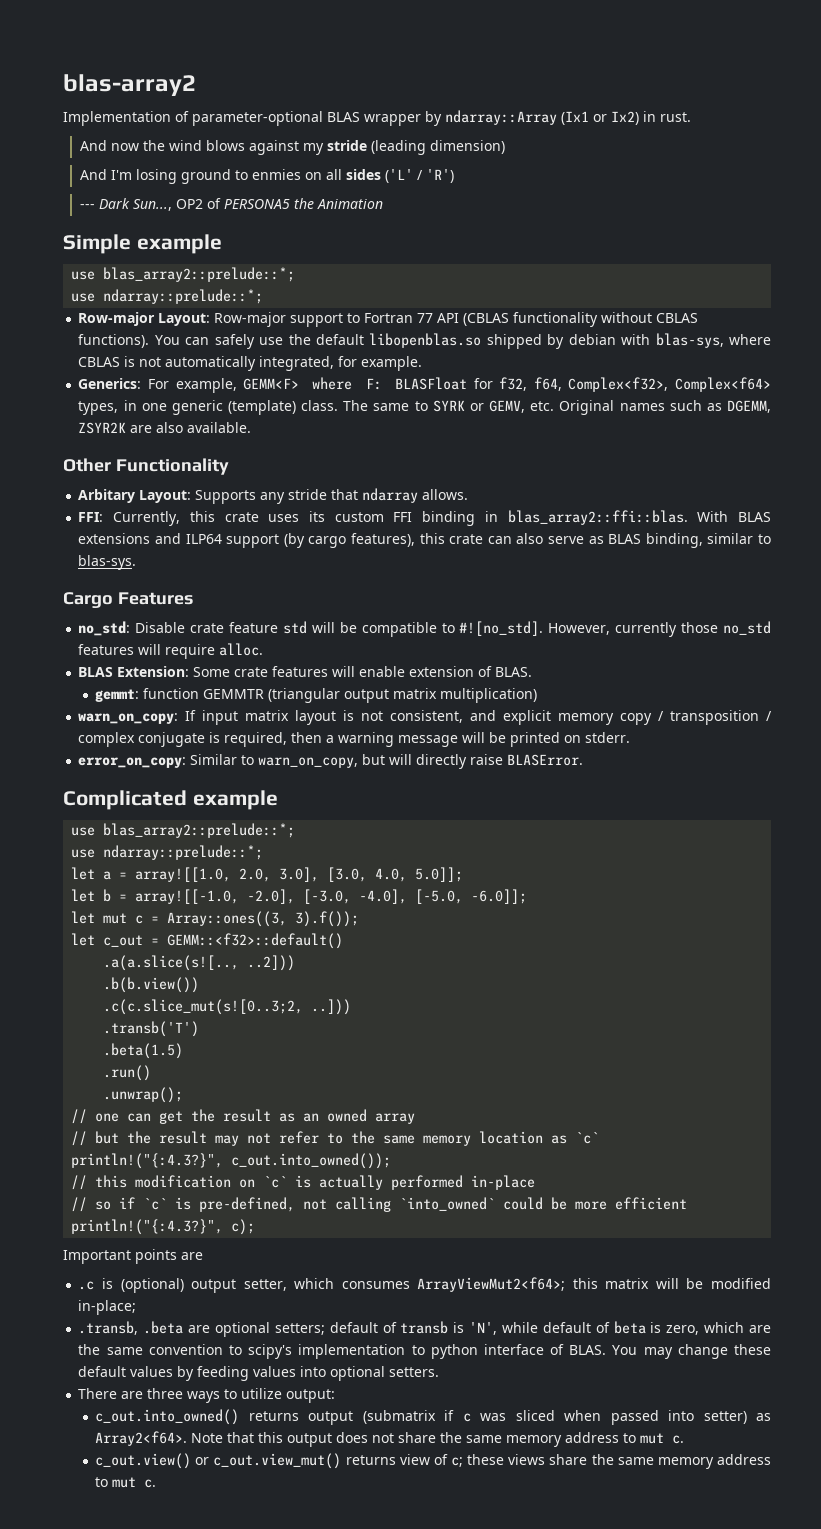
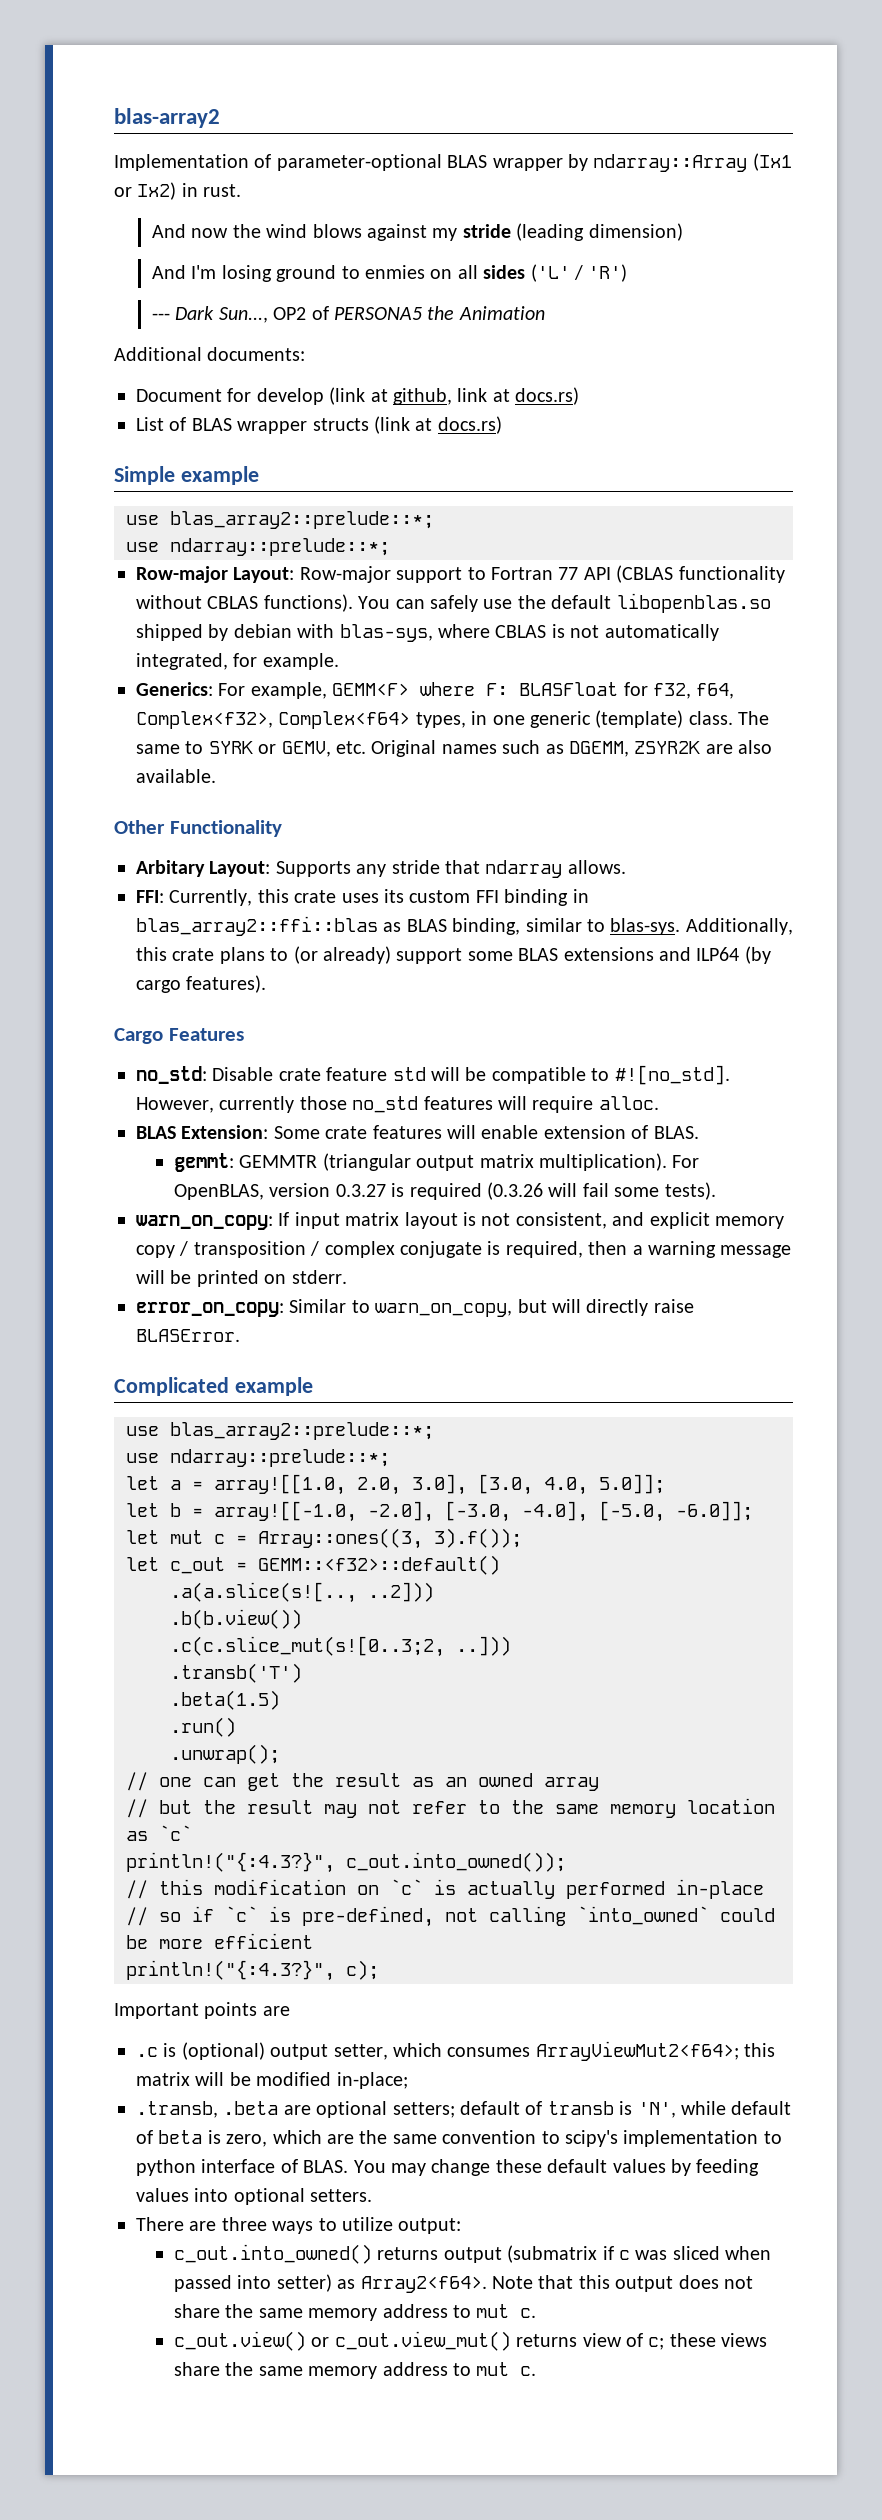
(383, 204) none -> [114,347,306,361] [136,387,580,405] [136,416,502,434] // Additional documents: // Document for develop (link at github, link at docs.rs) // List of BLAS wrapper structs (link at docs.rs)
[507,510,772,525] [78,533,585,548] blas_array2::ffi::blas. With BLAS extensions and ILP64 support (by cargo features), this crate can also serve -> [136,916,378,936] blas_array2::ffi::blas
(137, 562) none -> [685,918,793,935] [136,946,771,964] [136,975,267,993] Additionally, this crate plans to (or already) support some BLAS extensions and ILP64 (by cargo features).
[143,688,200,699] function -> (235, 1162) none
[440,688,538,703] multiplication) -> [539,1153,700,1171] [174,1182,716,1200] multiplication). For OpenBLAS, version 0.3.27 is required (0.3.26 will fail some tests).

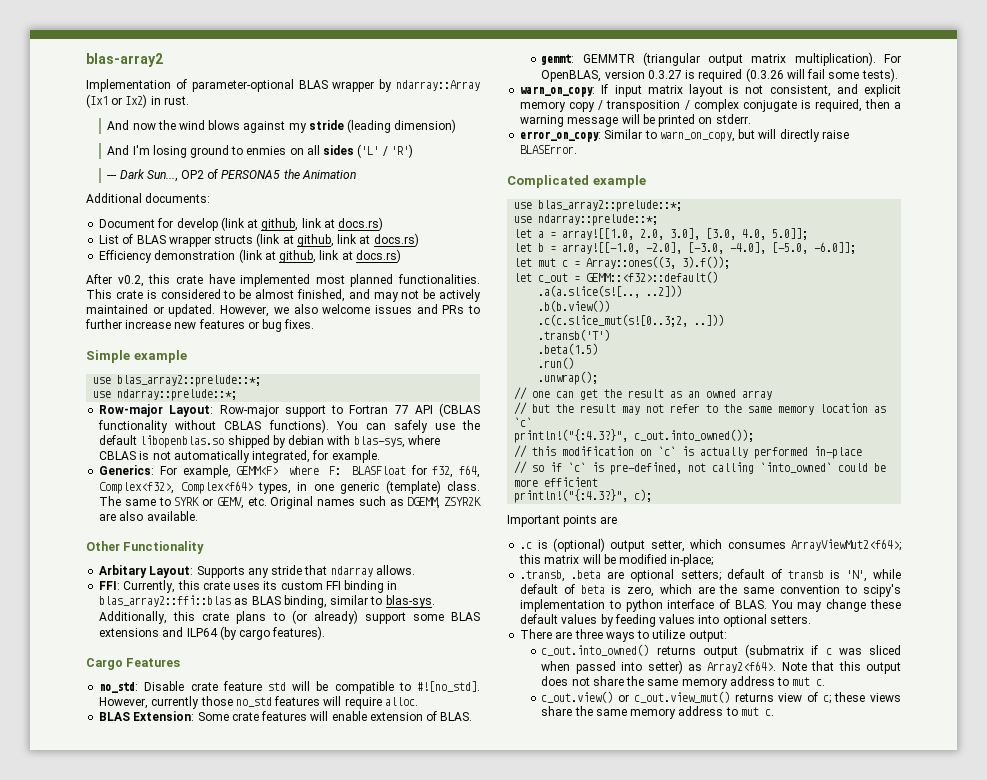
[437,416,502,434] docs.rs) -> [296,233,419,247] [99,249,401,263] [86,274,480,287] [86,289,481,302] [86,304,480,317] [85,319,315,332] github, link at docs.rs) // Efficiency demonstration (link at github, link at docs.rs) // After v0.2, this crate have implemented most planned functionalities. This crate is considered to be almost finished, and may not be actively maintained or updated. However, we also welcome issues and PRs to further increase new features or bug fixes.

